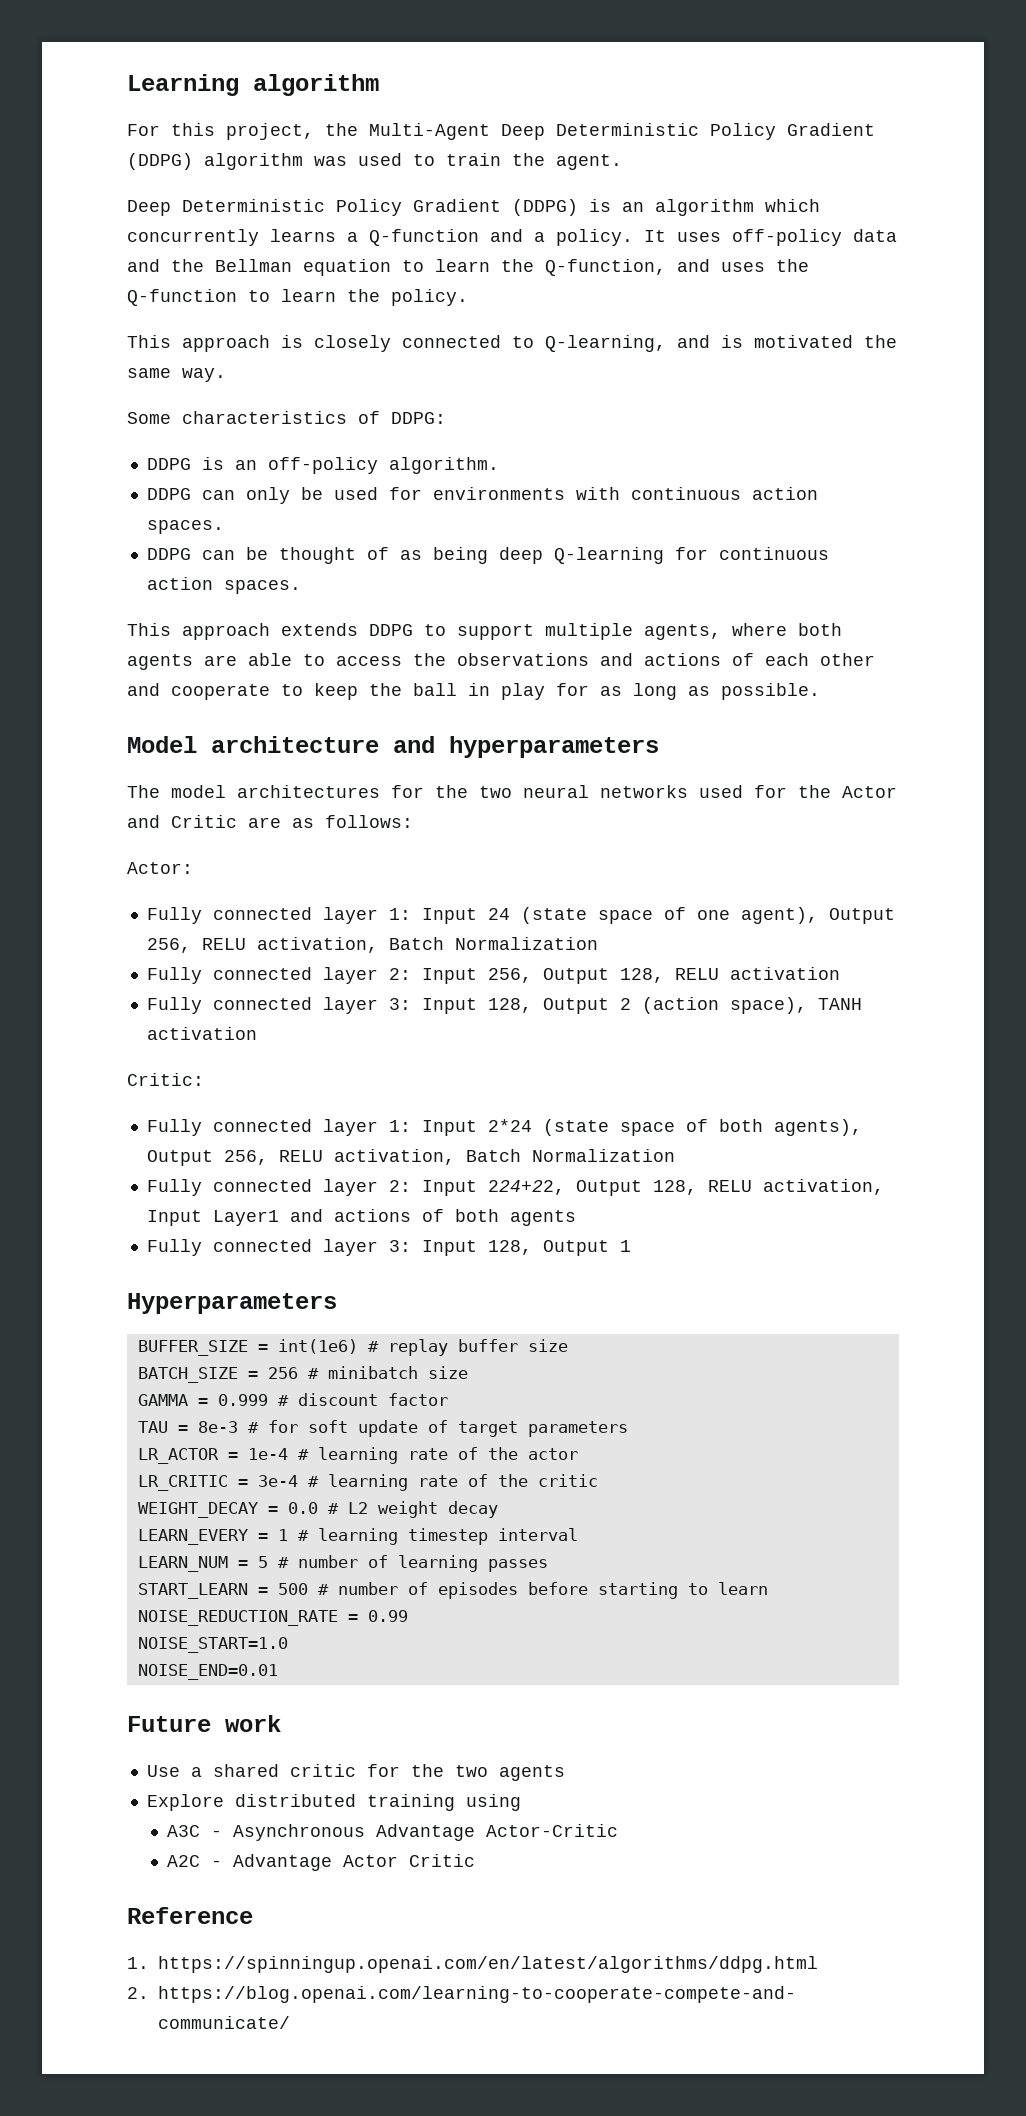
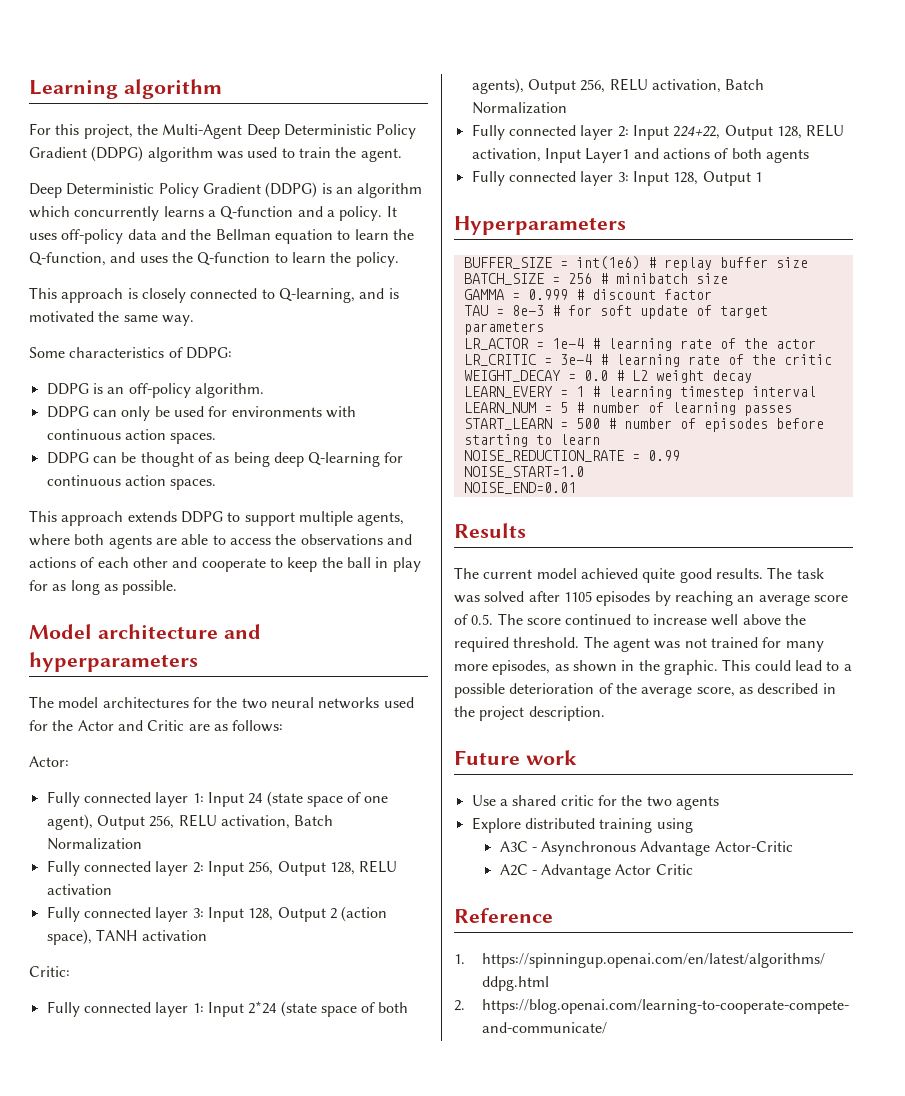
(278, 1672) none -> [454,523,526,538] [454,567,824,583] [454,591,848,606] [454,613,806,626] [454,636,824,652] [454,659,852,675] [454,683,836,698] [454,706,605,721] // Results // The current model achieved quite good results. The task was solved after 1105 episodes by reaching an average score of 0.5. The score continued to increase well above the required threshold. The agent was not trained for many more episodes, as shown in the graphic. This could lead to a possible deterioration of the average score, as described in the project description.

